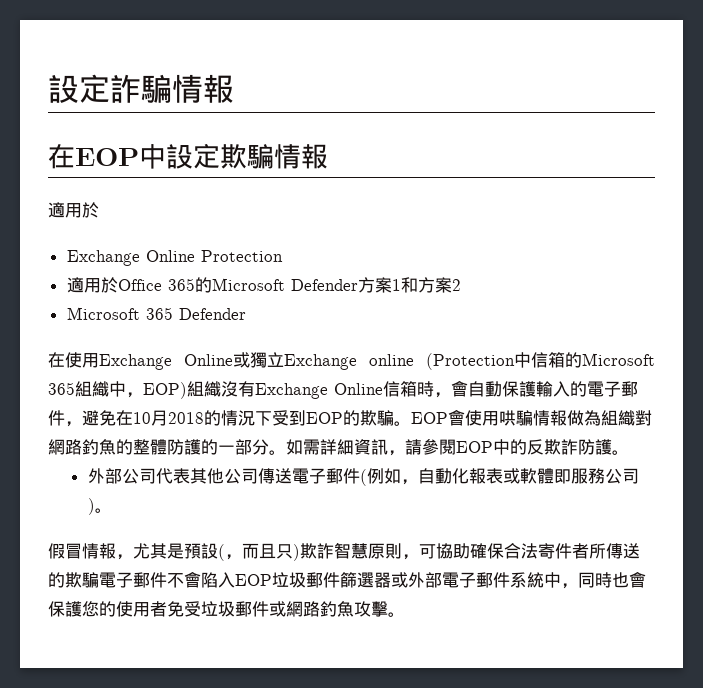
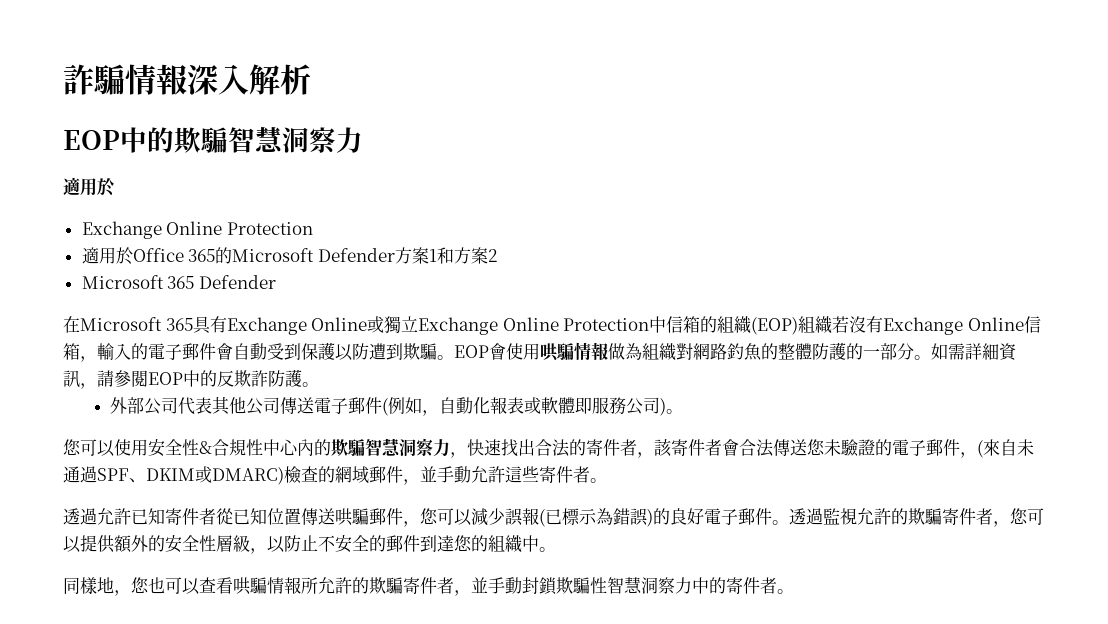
[48,74,110,103] 設定 -> (63, 79) none
[48,143,328,169] // 在EOP中設定欺騙情報 -> [187,64,311,95] [63,127,363,154] 深入解析 // EOP中的欺騙智慧洞察力
[65,352,99,368] 使用 -> [80,316,227,334] Microsoft 365具有
[369,352,655,370] [48,380,638,399] [48,410,360,427] online (Protection中信箱的Microsoft 365組織中，EOP)組織沒有Exchange Online信箱時，會自動保護輸入的電子郵件，避免在10月2018的情況下受到EOP的 -> [502,316,1041,335] [63,342,403,362] Online Protection中信箱的組織(EOP)組織若沒有Exchange Online信箱，輸入的電子郵件會自動受到保護以防遭到
[48,542,640,561] [48,571,646,589] [48,601,388,617] 假冒情報，尤其是預設(，而且只)欺詐智慧原則，可協助確保合法寄件者所傳送的欺騙電子郵件不會陷入EOP垃圾郵件篩選器或外部電子郵件系統中，同時也會保護您的使用者免受垃圾郵件或網路釣魚攻擊 -> [63,438,1034,458] [63,466,607,485] [63,508,1044,527] [63,535,556,554] [63,577,777,596] 您可以使用安全性&合規性中心內的欺騙智慧洞察力，快速找出合法的寄件者，該寄件者會合法傳送您未驗證的電子郵件，(來自未通過SPF、DKIM或DMARC)檢查的網域郵件，並手動允許這些寄件者。 // 透過允許已知寄件者從已知位置傳送哄騙郵件，您可以減少誤報(已標示為錯誤)的良好電子郵件。透過監視允許的欺騙寄件者，您可以提供額外的安全性層級，以防止不安全的郵件到達您的組織中。 // 同樣地，您也可以查看哄騙情報所允許的欺騙寄件者，並手動封鎖欺騙性智慧洞察力中的寄件者

